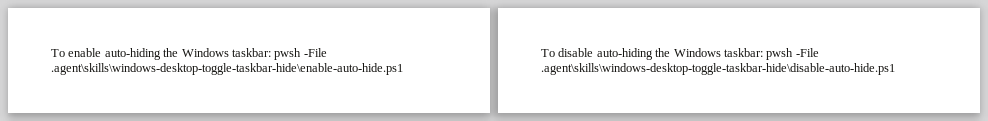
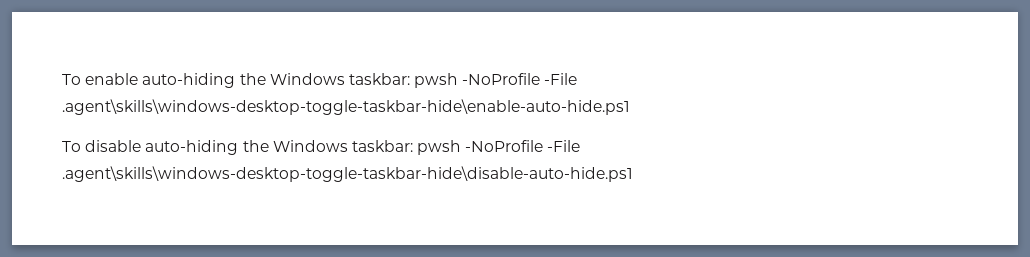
(302, 54) none -> [462,73,541,85] -NoProfile
(794, 54) none -> [465,140,544,152] -NoProfile

